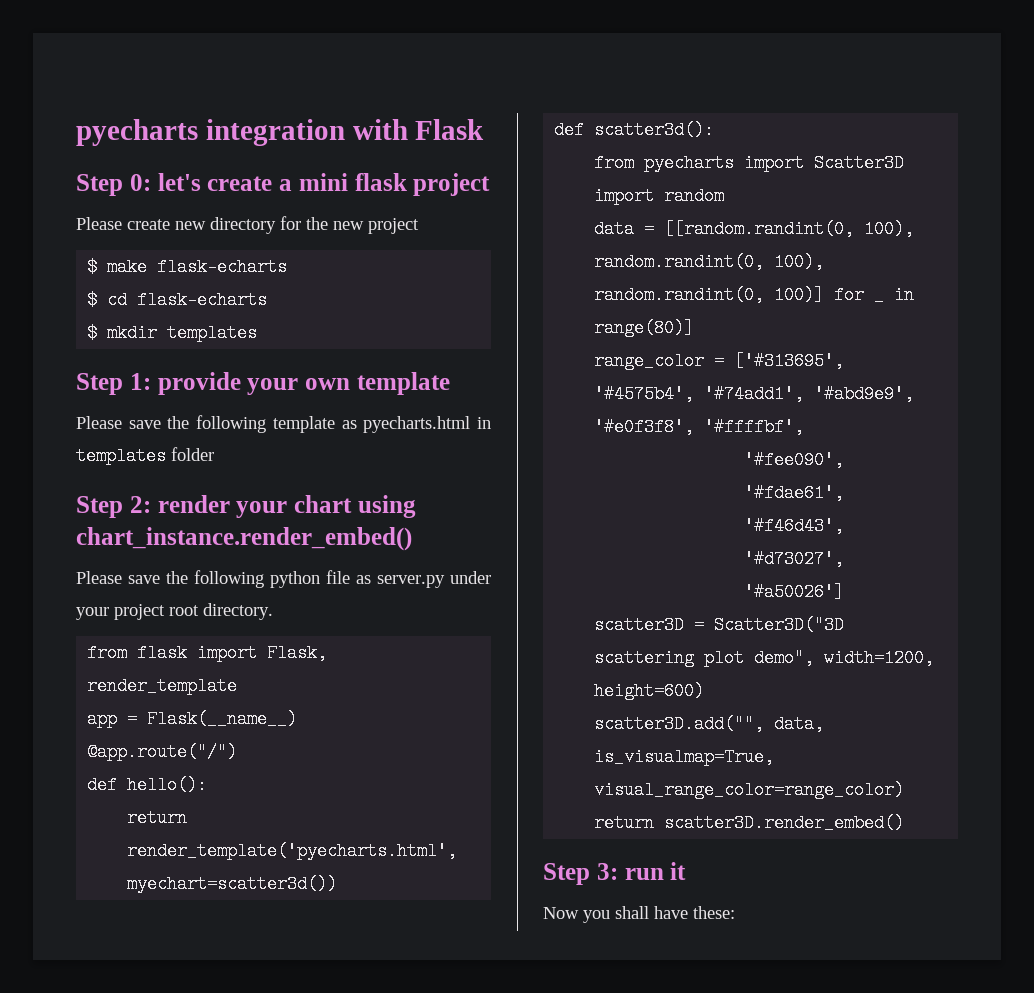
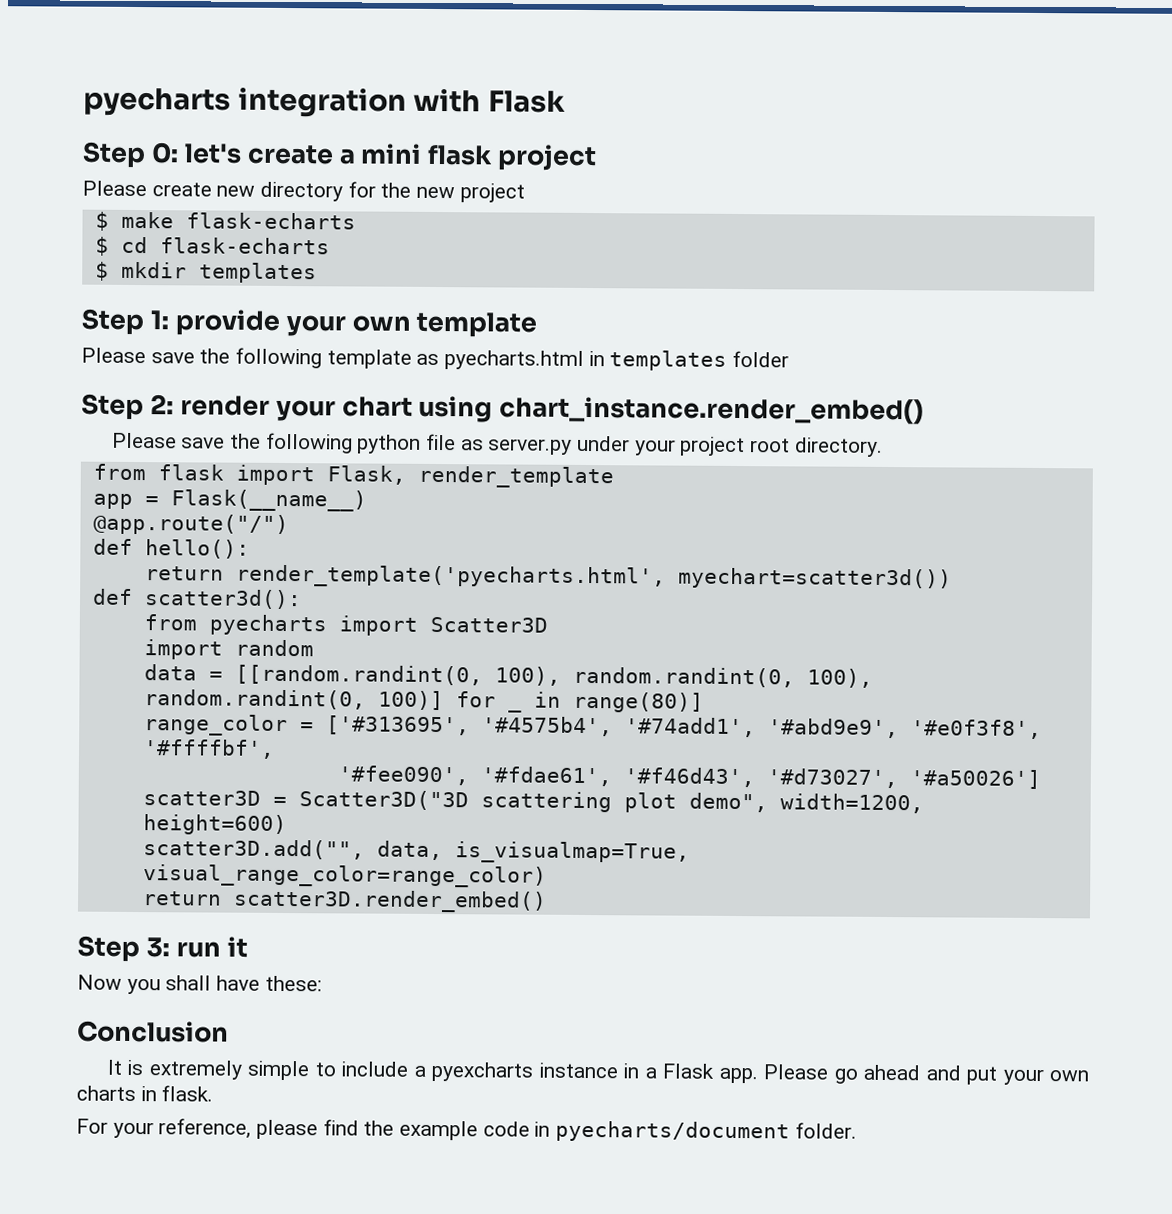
(735, 912) none -> [77,1020,229,1043] [106,1059,1090,1086] [76,1085,214,1102] [76,1118,857,1143] // Conclusion // It is extremely simple to include a pyexcharts instance in a Flask app. Please go ahead and put your own charts in flask. // For your reference, please find the example code in pyecharts/document folder.

